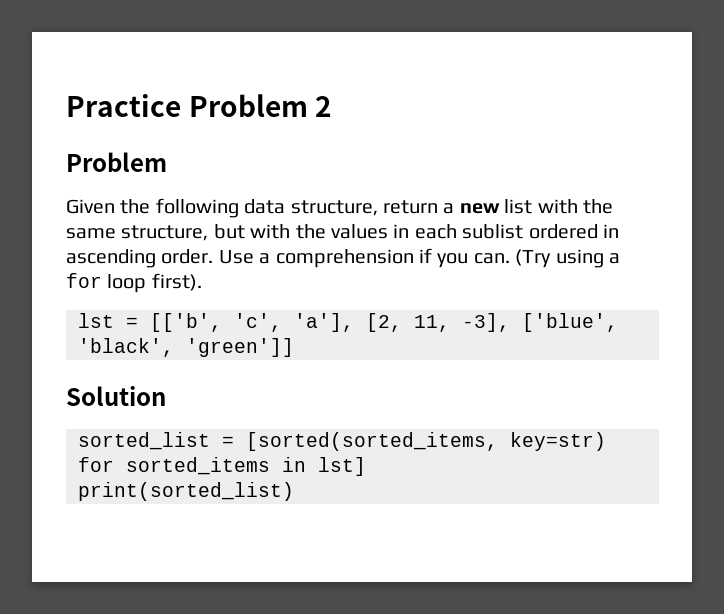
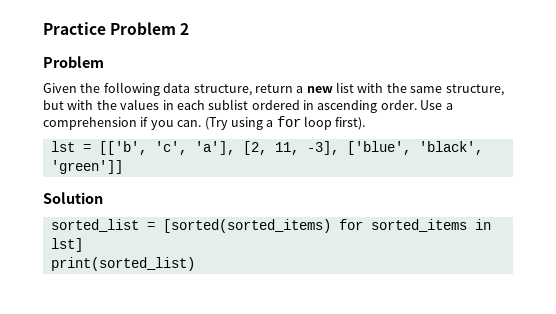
[246,432,606,451] [sorted(sorted_items, key=str) -> [162,219,331,233] [sorted(sorted_items)

